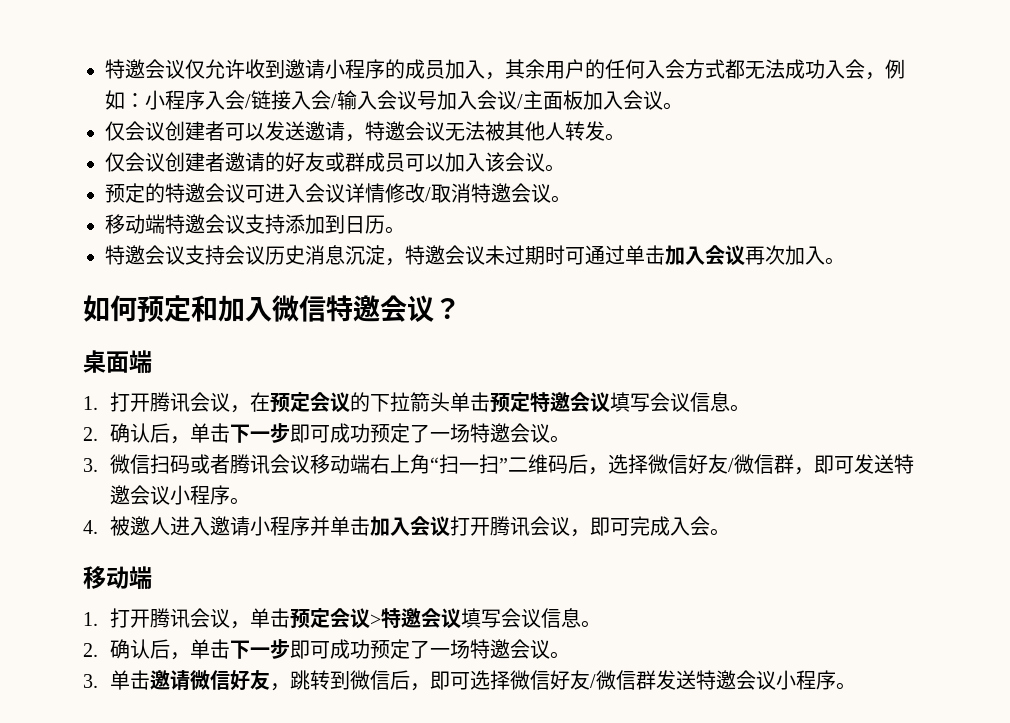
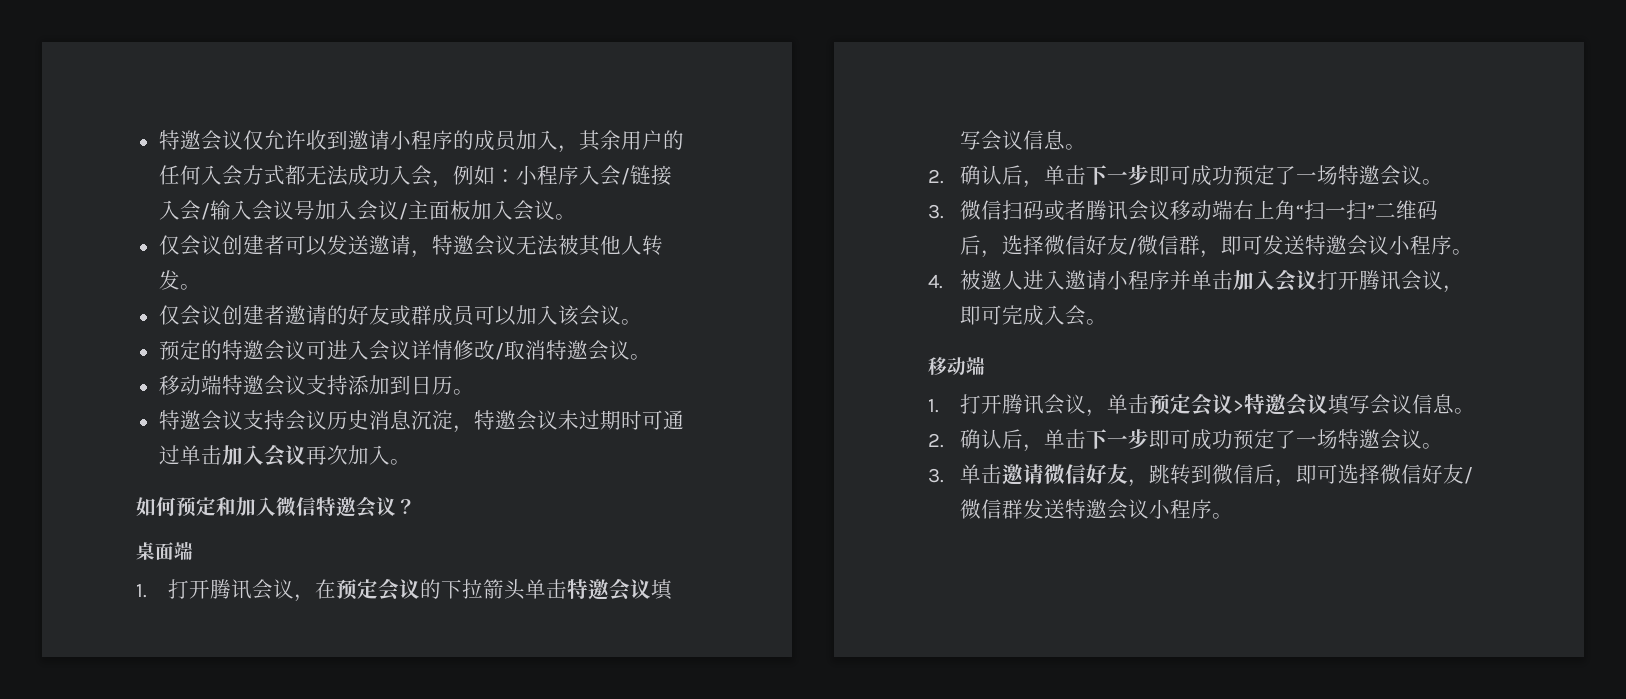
[490,392,531,413] 预定 -> (567, 589) none

